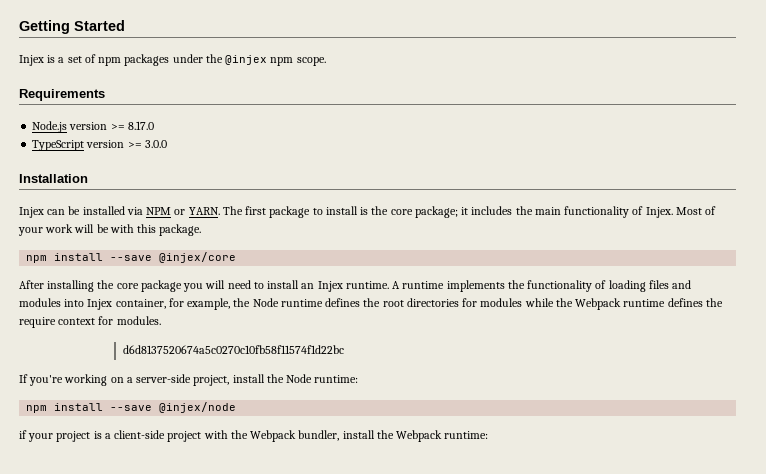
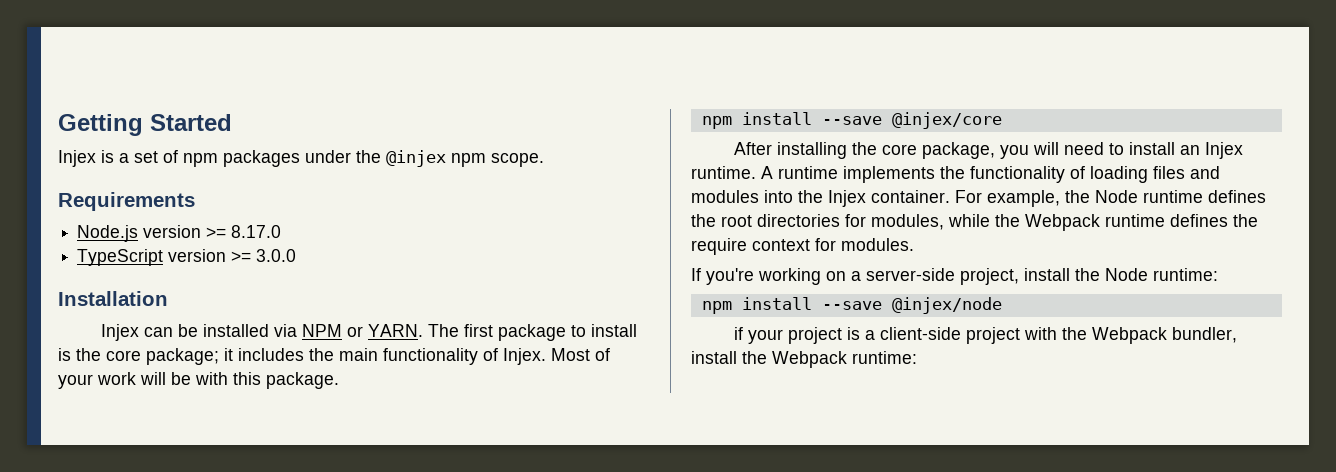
[140,280,182,292] package -> [922,142,996,159] package,
[87,298,184,310] Injex container, for -> [798,190,982,207] the Injex container. For
[480,298,523,307] modules -> [871,214,944,230] modules,
[122,345,344,354] // d6d8137520674a5c0270c10fb58f11574f1d22bc -> (914, 244) none

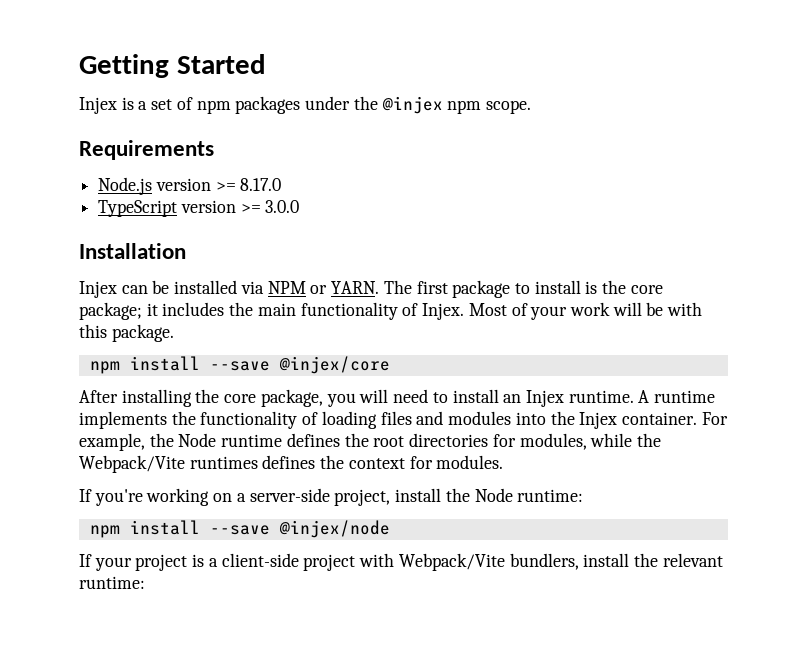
[1025,214,1258,231] [691,238,747,255] Webpack runtime defines the require -> [79,455,345,473] Webpack/Vite runtimes defines the
[734,327,744,340] if -> [79,554,92,567] If
[1062,327,1238,344] [691,351,847,368] the Webpack bundler, install the Webpack -> [398,553,723,571] Webpack/Vite bundlers, install the relevant

